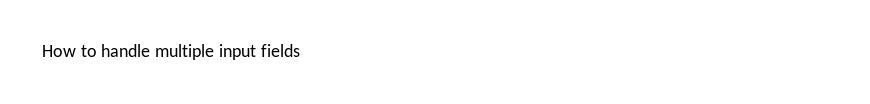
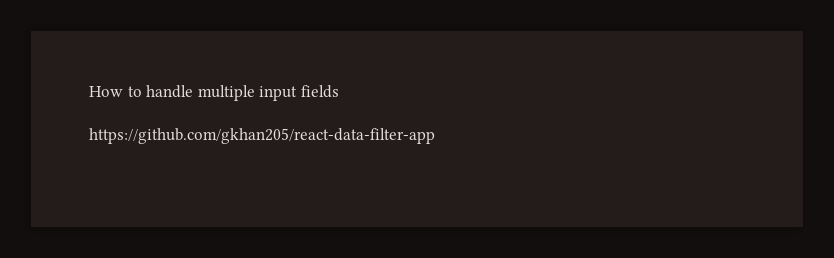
(300, 50) none -> [89,128,435,144] // https://github.com/gkhan205/react-data-filter-app

